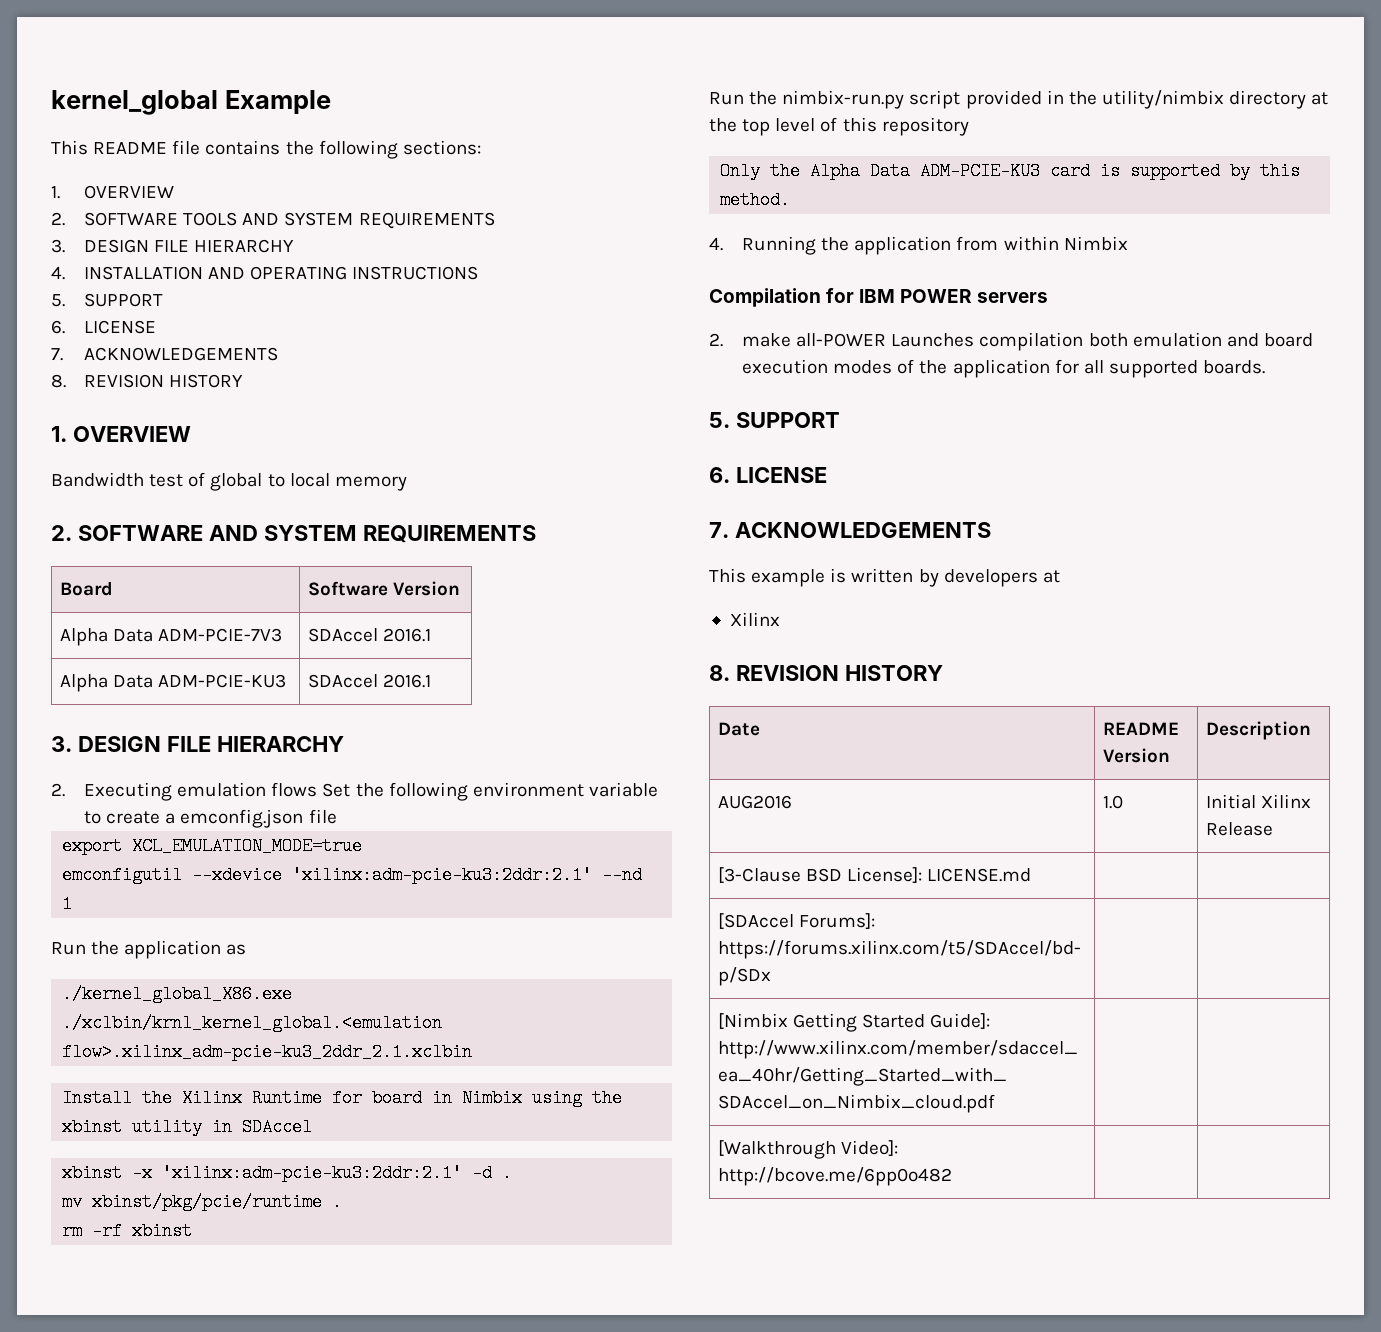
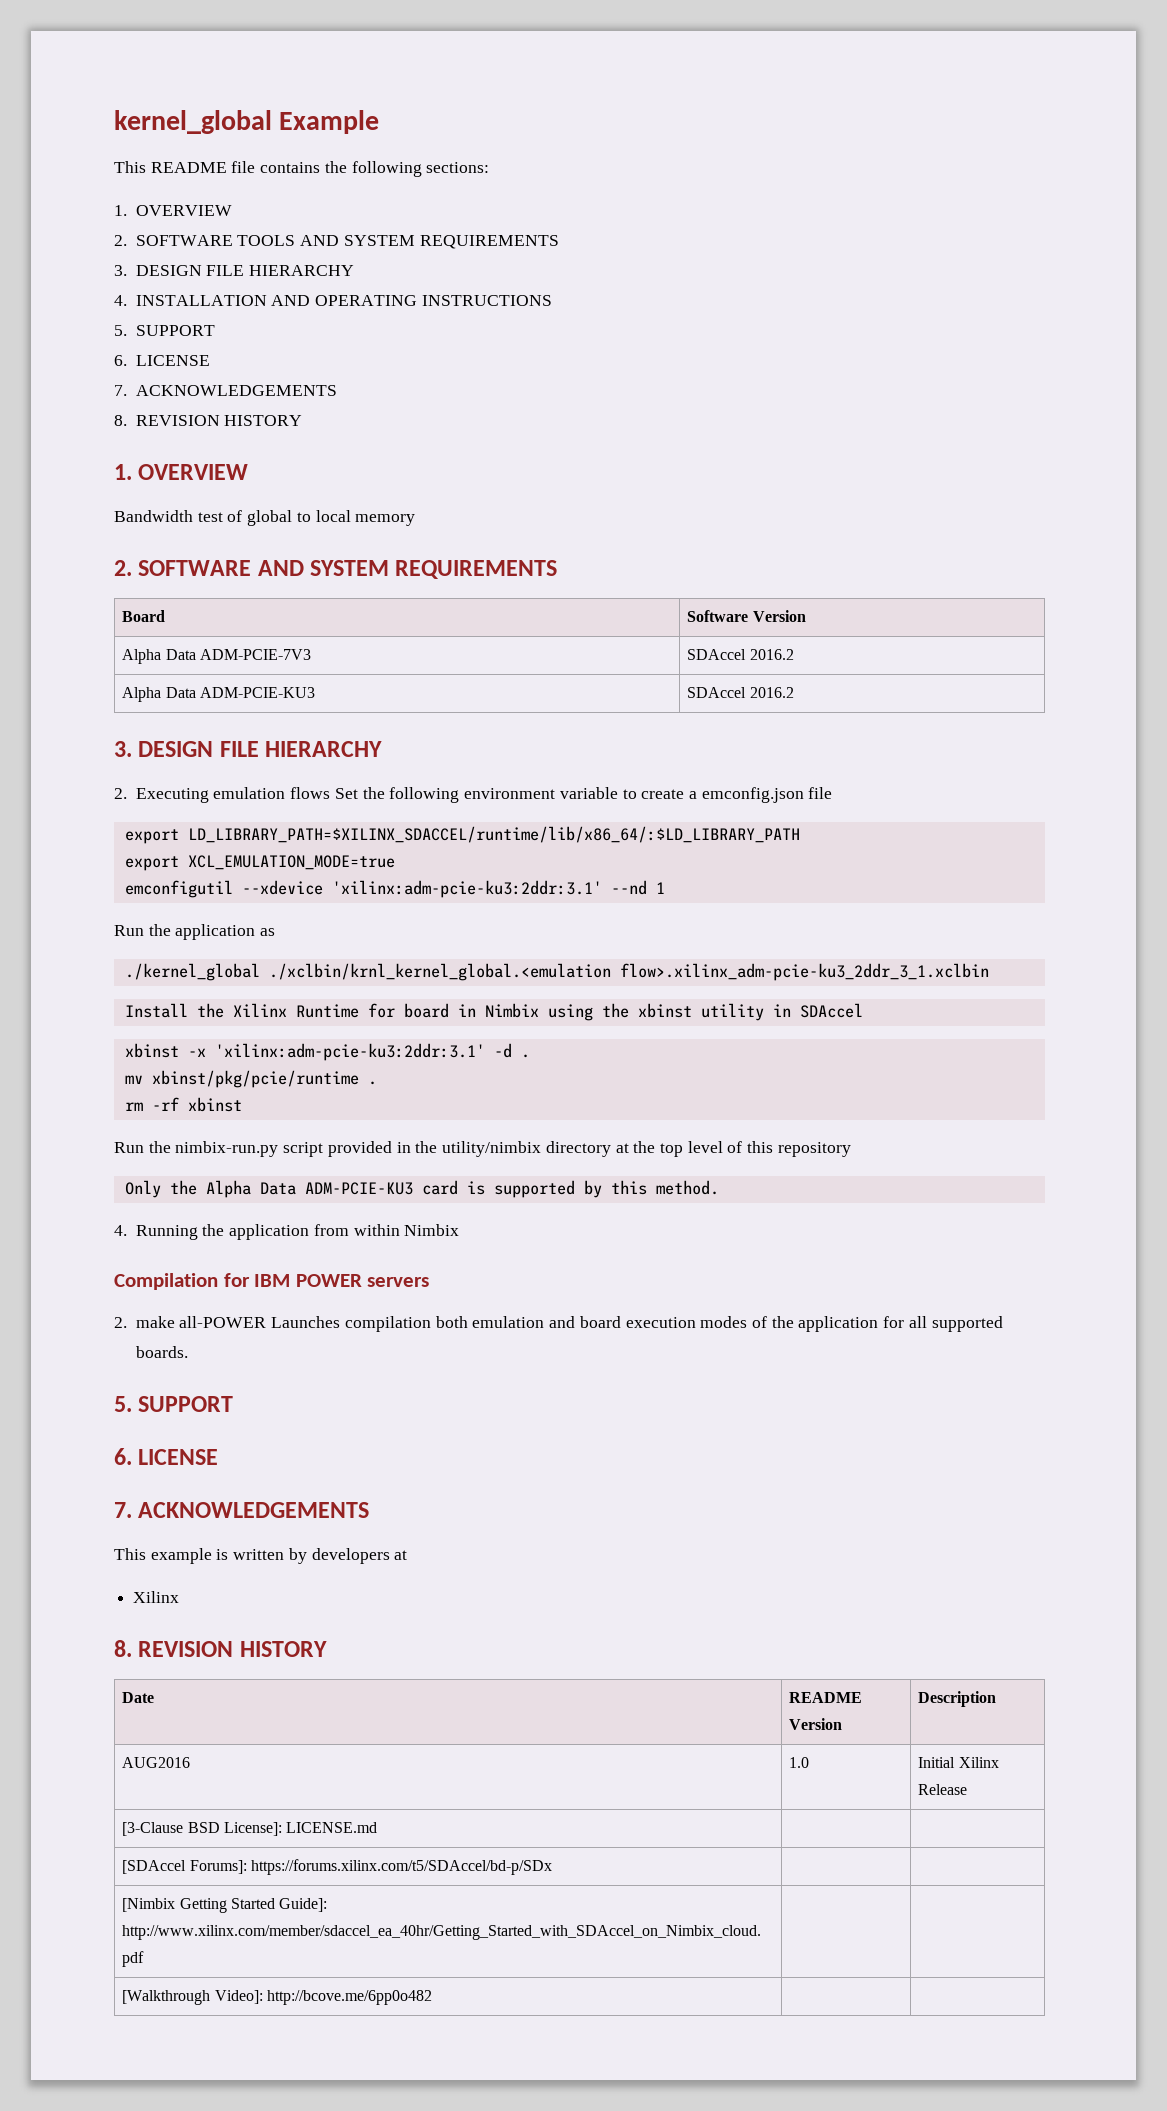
[383,628,432,642] 2016.1 -> [749,649,794,660] 2016.2
[383,674,432,688] 2016.1 -> [749,687,794,698] 2016.2
(337, 816) none -> [124,826,800,844] // export LD_LIBRARY_PATH=$XILINX_SDACCEL/runtime/lib/x86_64/:$LD_LIBRARY_PATH
[292,866,593,884] 'xilinx:adm-pcie-ku3:2ddr:2.1' -> [331,880,602,898] 'xilinx:adm-pcie-ku3:2ddr:3.1'
[62,985,293,1003] [62,1014,443,1032] [62,1043,473,1061] ./kernel_global_X86.exe ./xclbin/krnl_kernel_global.<emulation flow>.xilinx_adm-pcie-ku3_2ddr_2.1.xclbin -> [124,963,989,981] ./kernel_global ./xclbin/krnl_kernel_global.<emulation flow>.xilinx_adm-pcie-ku3_2ddr_3_1.xclbin
[162,1164,463,1182] 'xilinx:adm-pcie-ku3:2ddr:2.1' -> [214,1043,485,1061] 'xilinx:adm-pcie-ku3:2ddr:3.1'

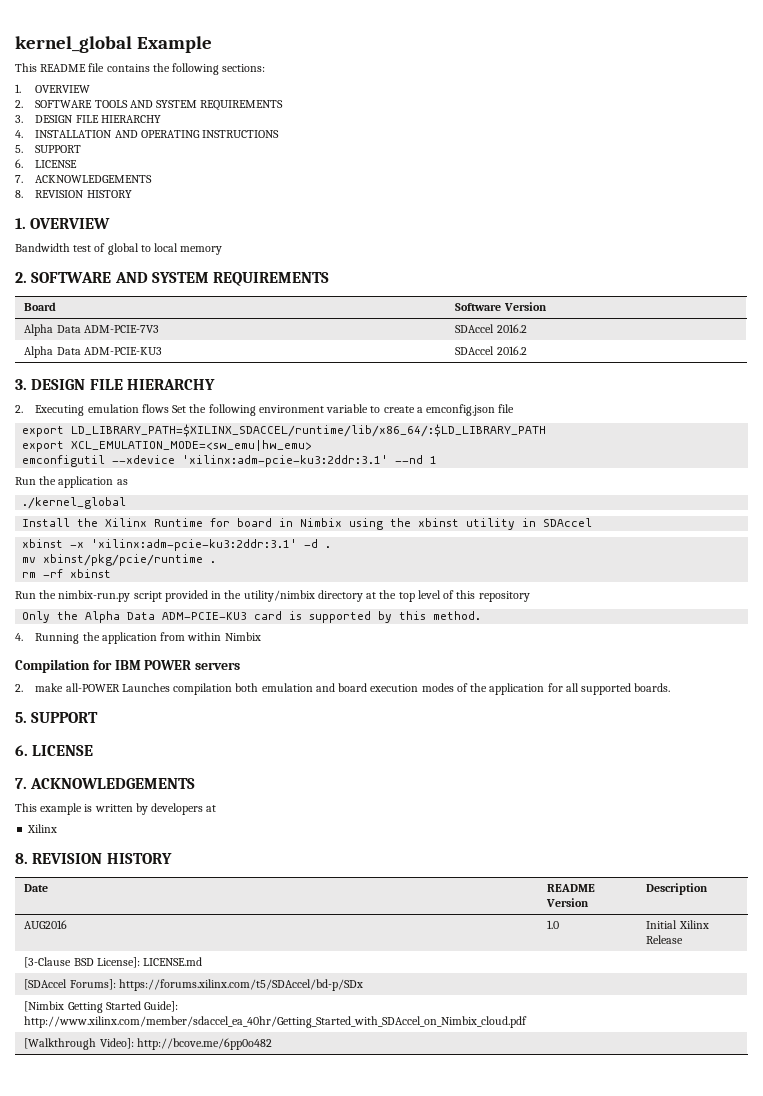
[187,855,395,870] XCL_EMULATION_MODE=true -> [71,440,313,451] XCL_EMULATION_MODE=<sw_emu|hw_emu>
[268,963,989,981] ./xclbin/krnl_kernel_global.<emulation flow>.xilinx_adm-pcie-ku3_2ddr_3_1.xclbin -> (127, 503) none

